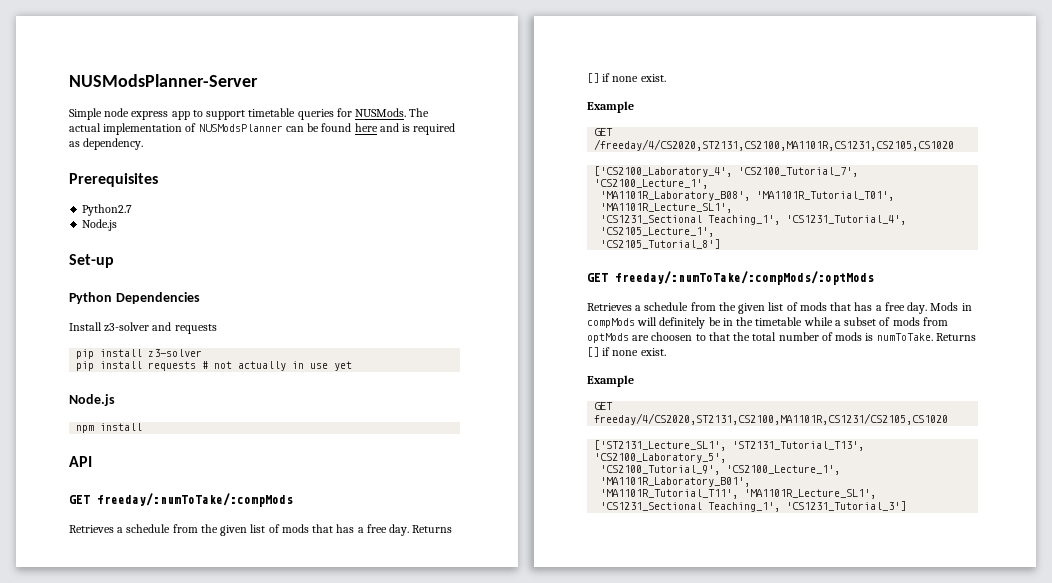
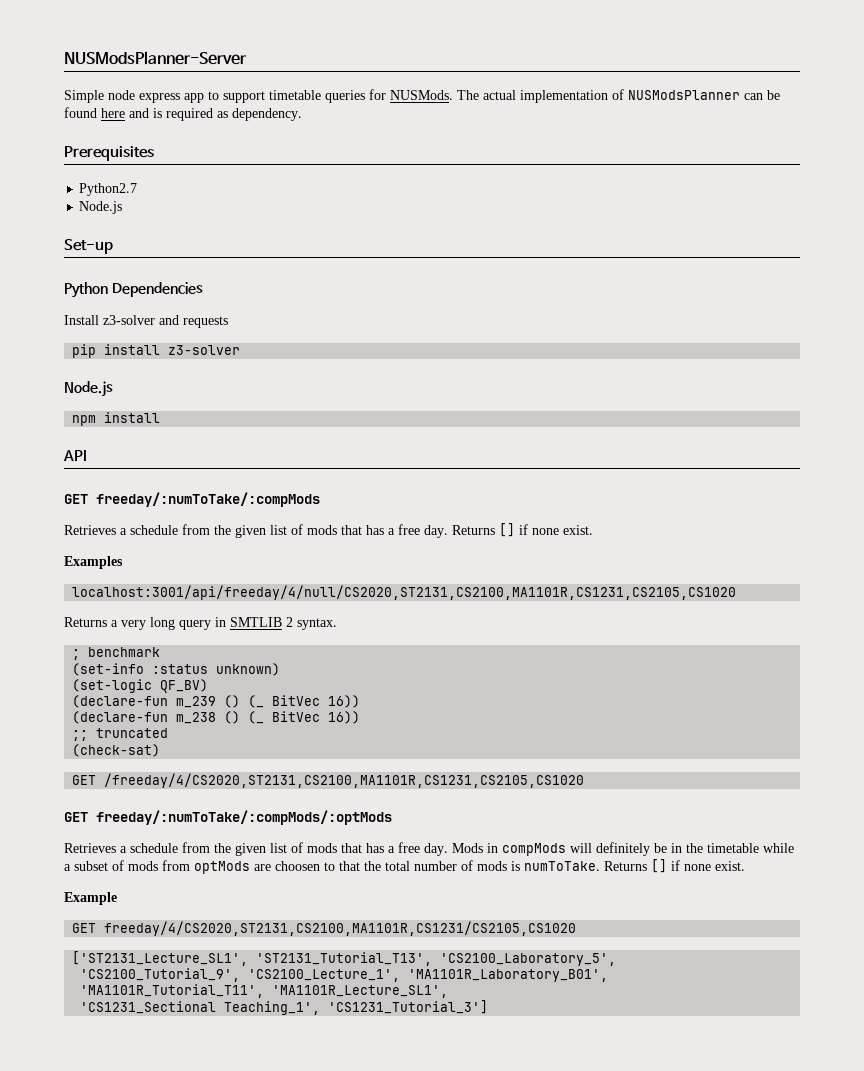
[76,361,353,371] // pip install requests # not actually in use yet -> (241, 350) none
[587,101,634,113] [594,128,614,136] [594,139,955,151] [594,166,859,177] [594,179,709,189] [600,191,895,201] [600,203,733,213] [600,215,907,225] [600,227,715,237] [600,239,721,249] Example // GET /freeday/4/CS2020,ST2131,CS2100,MA1101R,CS1231,CS2105,CS1020 // ['CS2100_Laboratory_4', 'CS2100_Tutorial_7', 'CS2100_Lecture_1', // 'MA1101R_Laboratory_B08', 'MA1101R_Tutorial_T01', 'MA1101R_Lecture_SL1', // 'CS1231_Sectional Teaching_1', 'CS1231_Tutorial_4', 'CS2105_Lecture_1', // 'CS2105_Tutorial_8'] -> [64,556,123,569] [72,585,737,600] [64,617,337,630] [72,647,161,660] [72,663,281,676] [72,679,209,693] [72,695,361,708] [72,711,361,724] [72,728,169,741] [72,744,161,757] [72,773,585,788] Examples // localhost:3001/api/freeday/4/null/CS2020,ST2131,CS2100,MA1101R,CS1231,CS2105,CS1020 // Returns a very long query in SMTLIB 2 syntax. // ; benchmark // (set-info :status unknown) // (set-logic QF_BV) // (declare-fun m_239 () (_ BitVec 16)) // (declare-fun m_238 () (_ BitVec 16)) // ;; truncated // (check-sat) // GET /freeday/4/CS2020,ST2131,CS2100,MA1101R,CS1231,CS2105,CS1020

